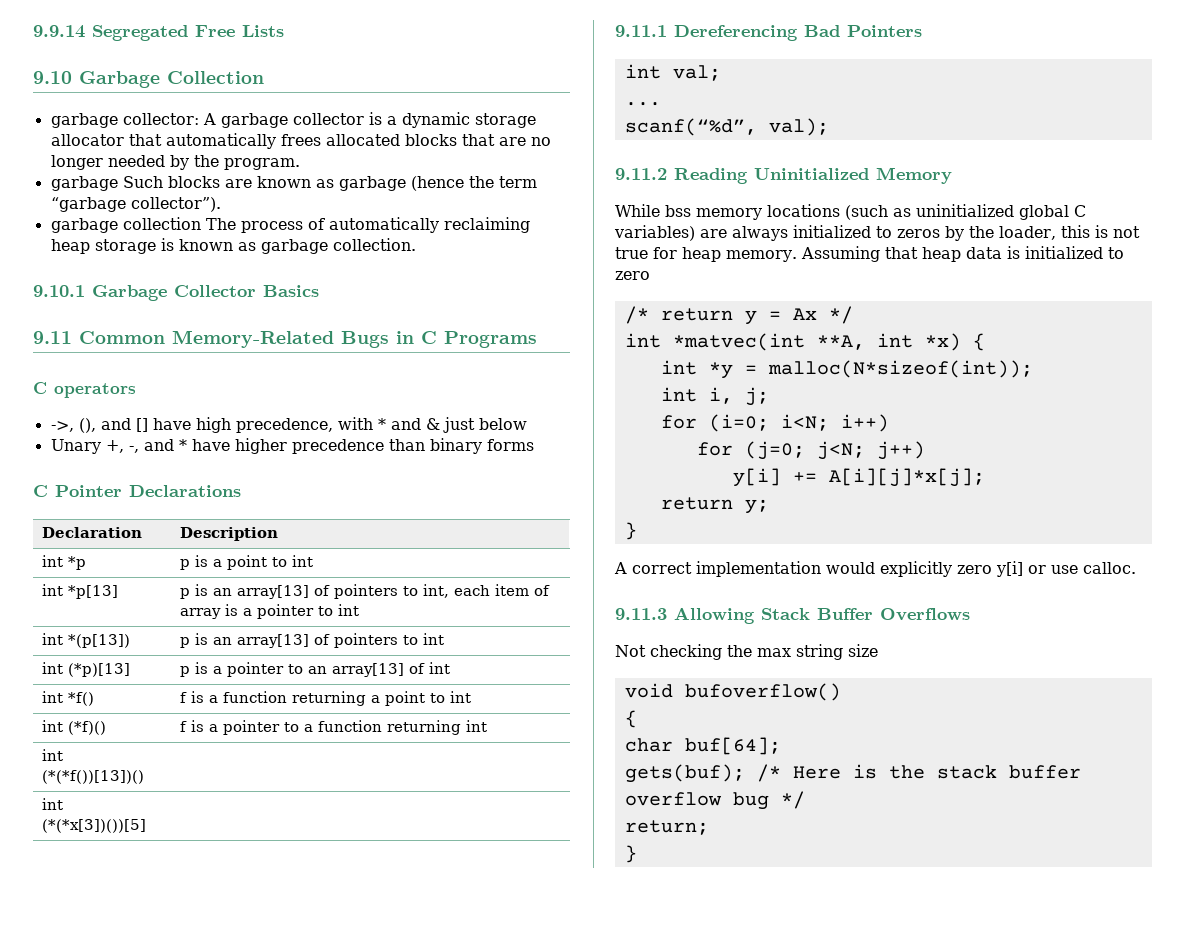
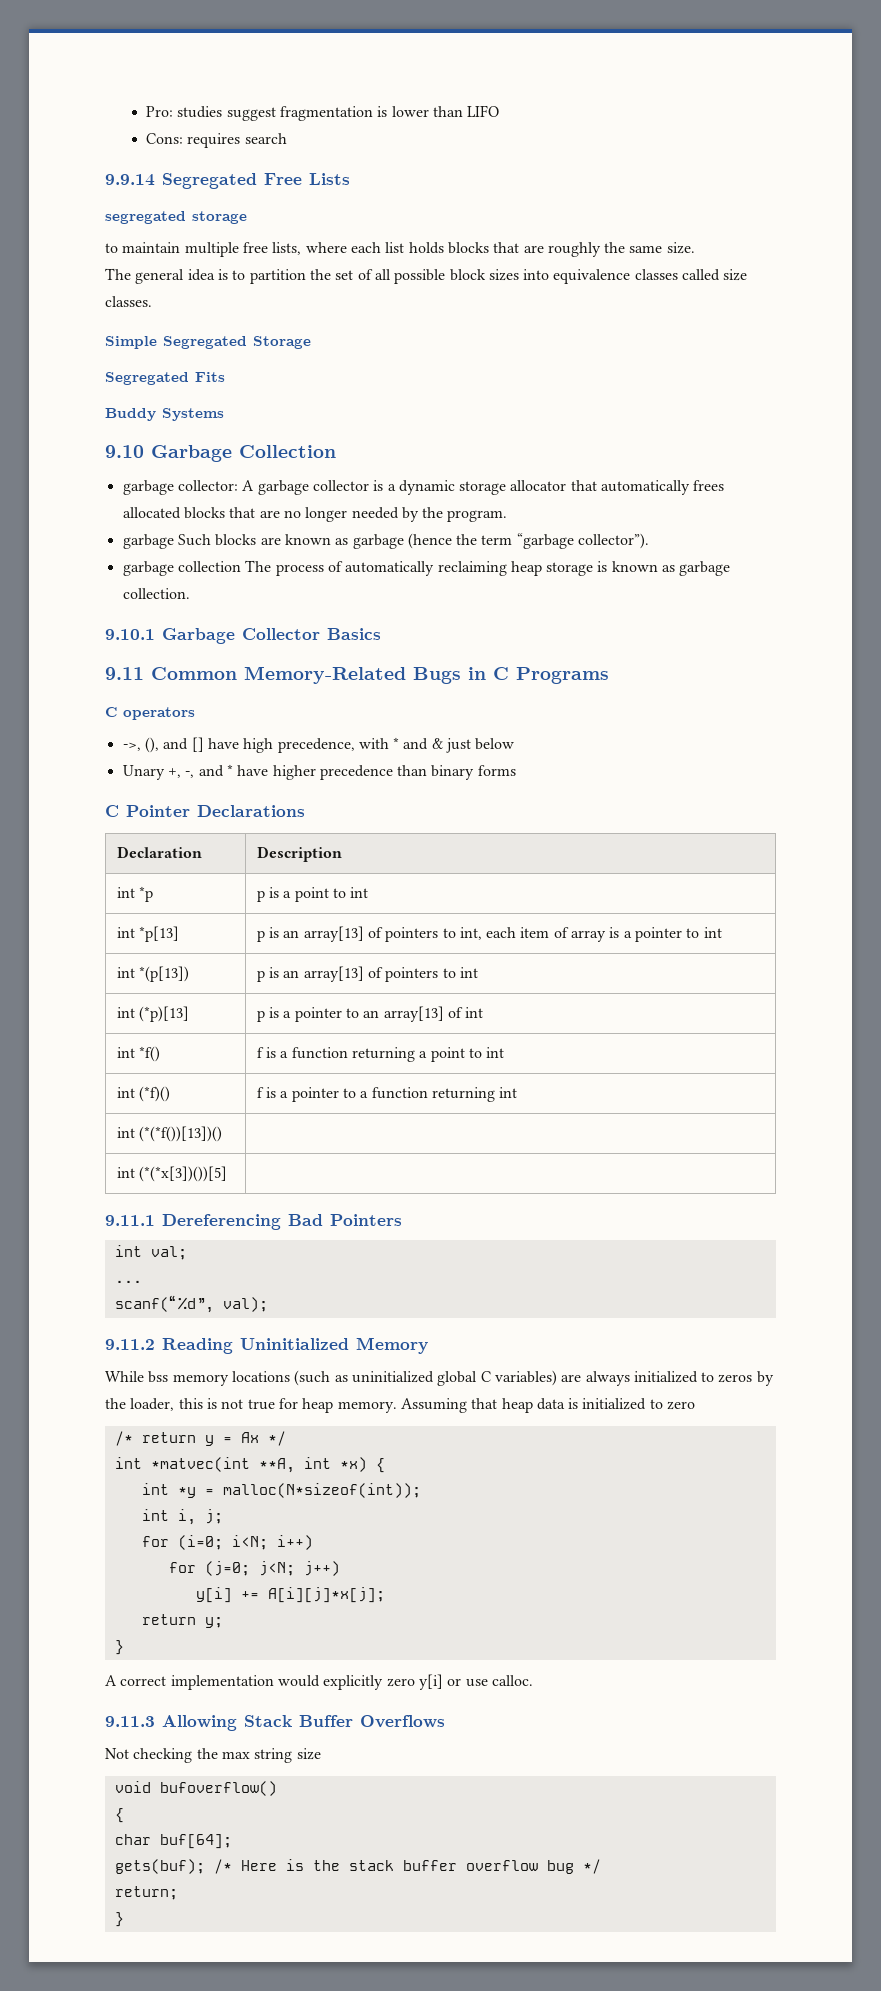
[33,25,284,41] 9.9.14 Segregated Free Lists -> [146,105,500,121] [146,133,287,148] [105,173,350,189] [105,211,247,224] [105,242,695,257] [105,268,748,284] [105,296,152,307] [105,336,311,349] [105,372,225,385] [105,408,224,421] Pro: studies suggest fragmentation is lower than LIFO // Cons: requires search // 9.9.14 Segregated Free Lists // segregated storage // to maintain multiple free lists, where each list holds blocks that are roughly the same size. // The general idea is to partition the set of all possible block sizes into equivalence classes called size classes. // Simple Segregated Storage // Segregated Fits // Buddy Systems

